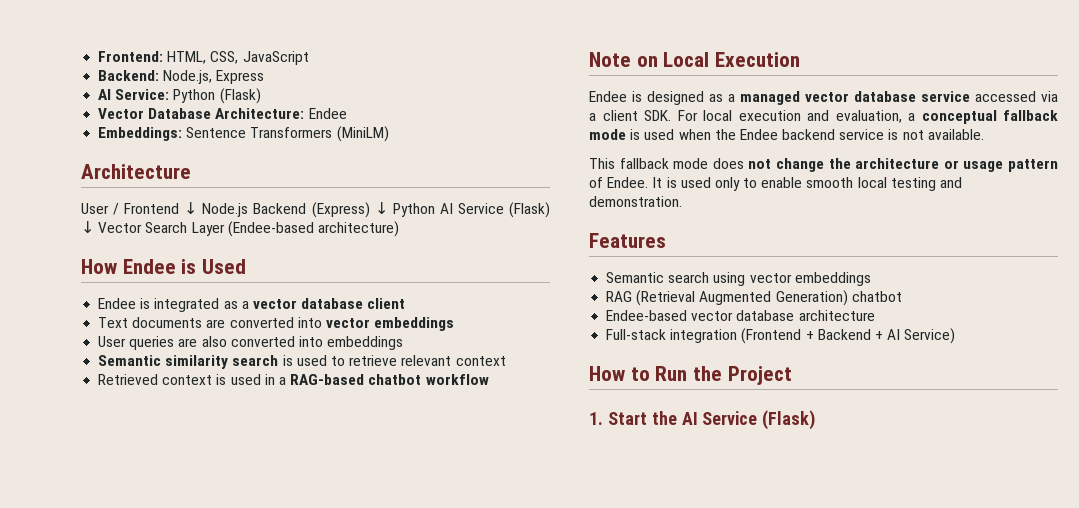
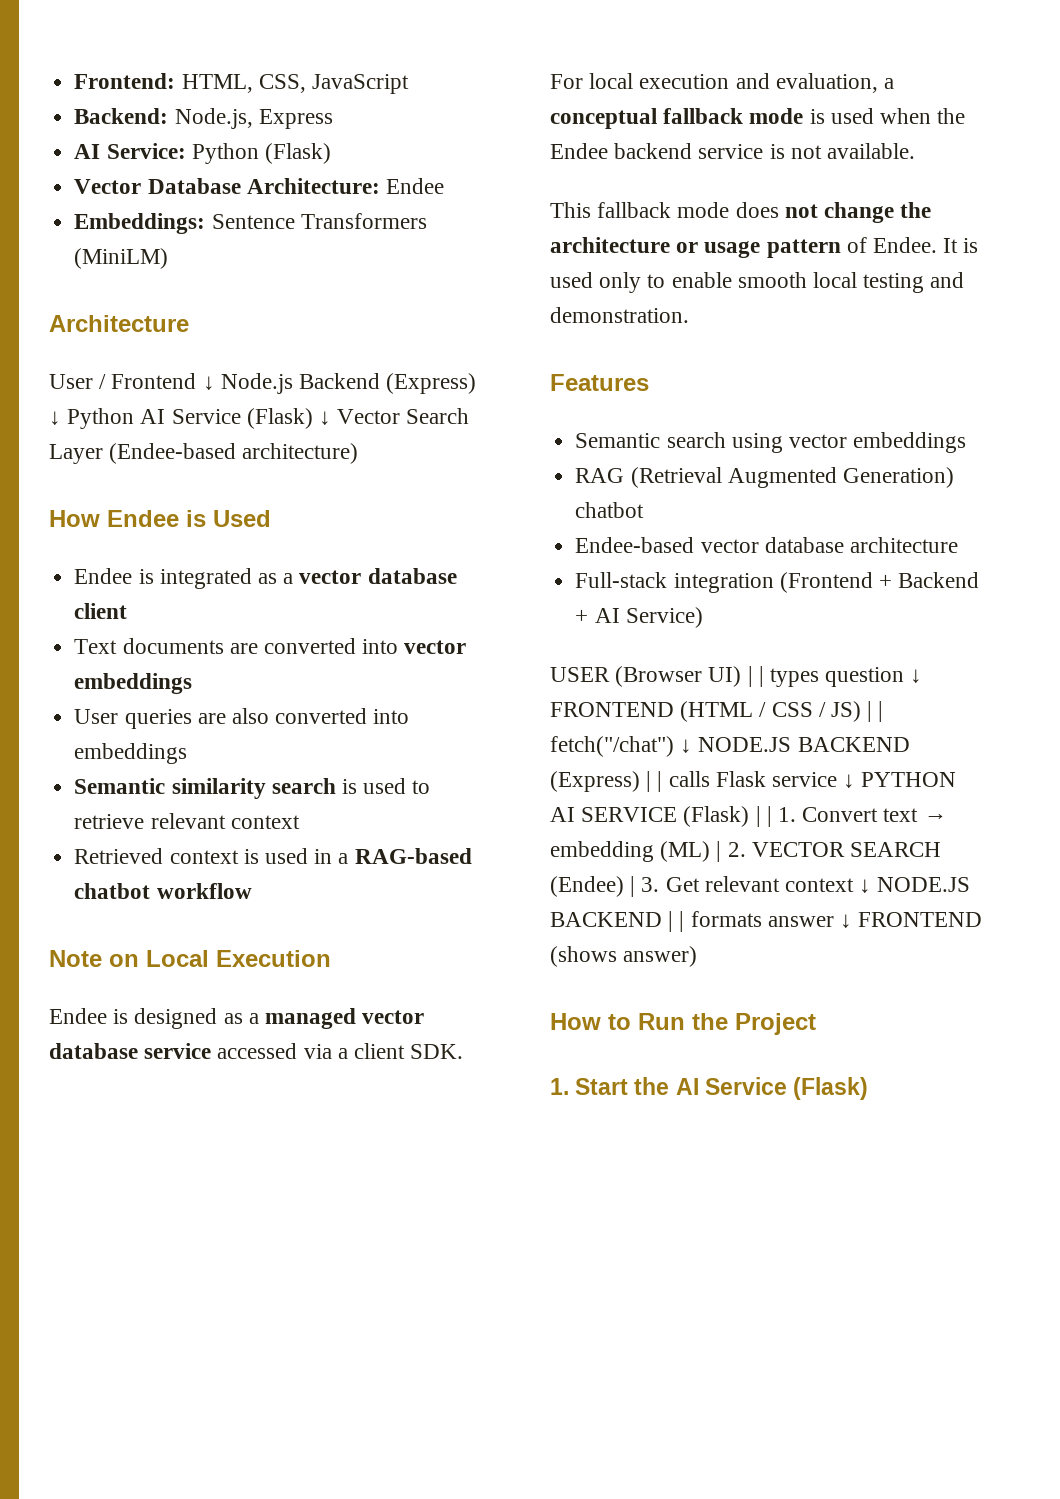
(956, 336) none -> [550,666,923,687] [550,701,884,722] [550,736,910,757] [550,771,957,792] [550,806,947,827] [550,841,942,862] [550,876,971,897] [550,911,983,932] [550,946,698,967] // USER (Browser UI) | | types question ↓ FRONTEND (HTML / CSS / JS) | | fetch("/chat") ↓ NODE.JS BACKEND (Express) | | calls Flask service ↓ PYTHON AI SERVICE (Flask) | | 1. Convert text → embedding (ML) | 2. VECTOR SEARCH (Endee) | 3. Get relevant context ↓ NODE.JS BACKEND | | formats answer ↓ FRONTEND (shows answer)

